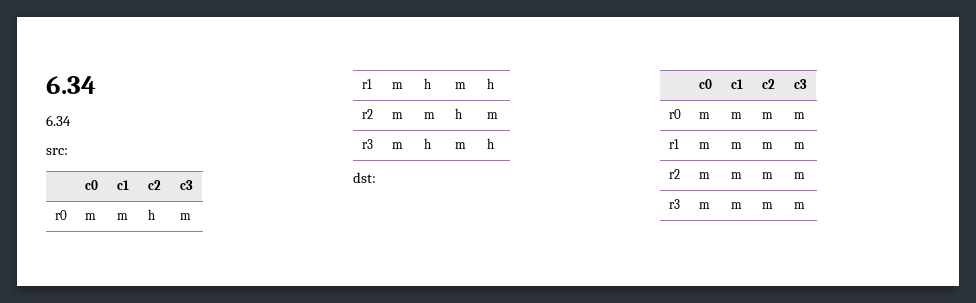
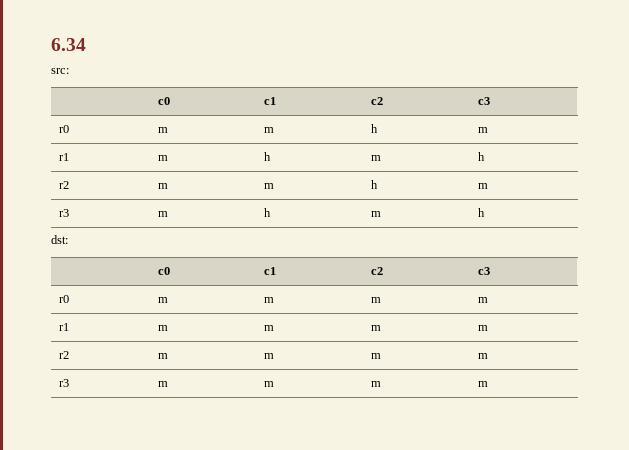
[46,76,96,94] [46,115,71,126] 6.34 // 6.34 -> [51,38,86,51] 6.34

